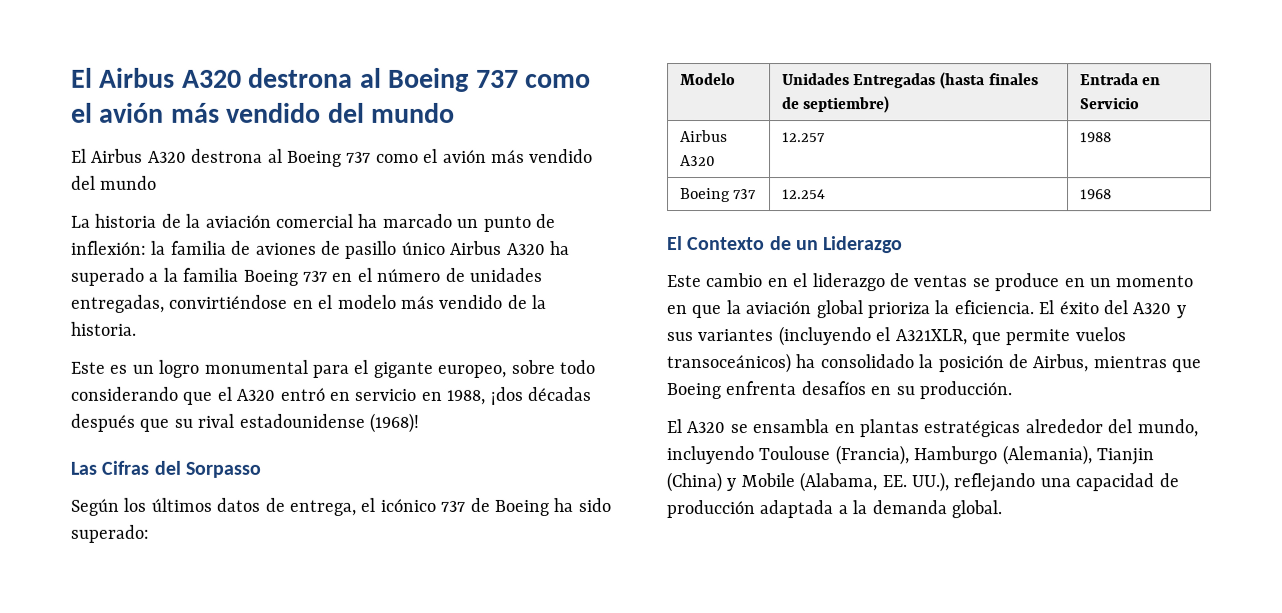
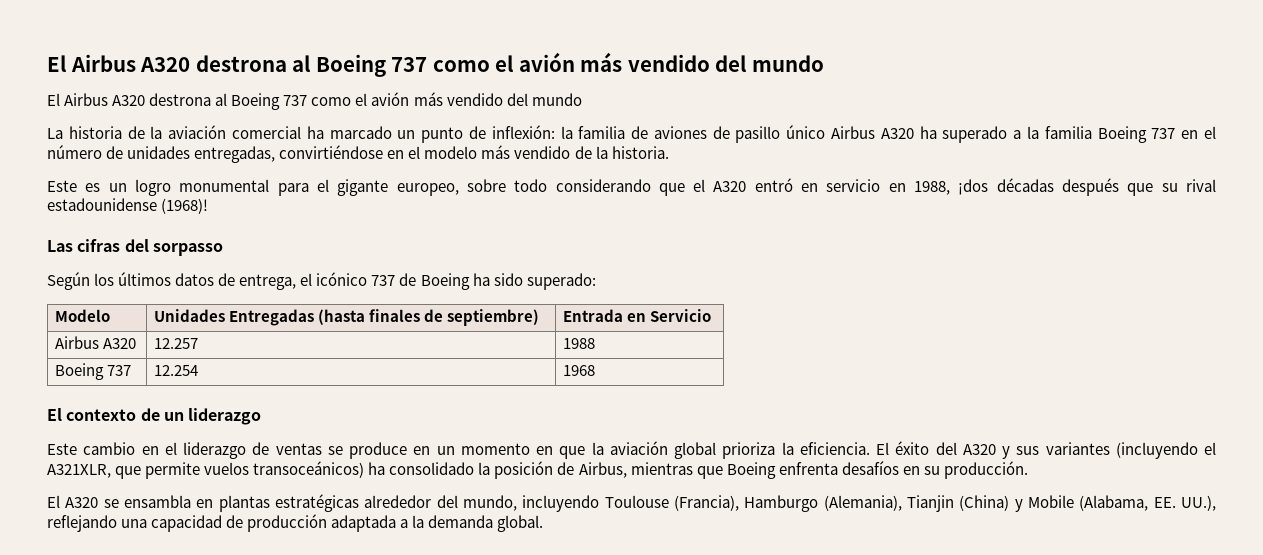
[101,460,261,478] Cifras del Sorpasso -> [77,239,223,256] cifras del sorpasso
[687,237,766,251] Contexto -> [66,409,137,421] contexto
[823,236,904,254] Liderazgo -> [188,408,262,425] liderazgo

